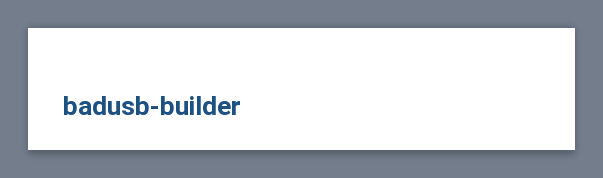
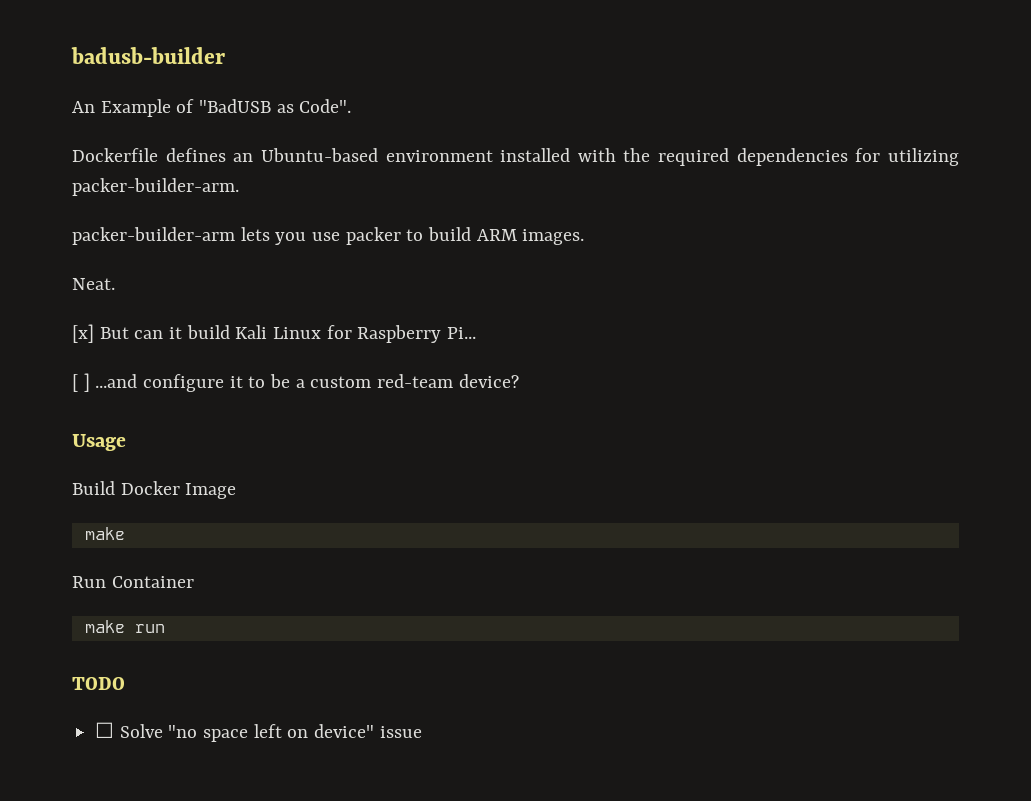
(241, 105) none -> [72,99,352,117] [72,148,959,166] [72,178,239,196] [72,227,585,245] [72,278,115,290] [72,324,477,343] [72,373,519,392] [72,434,126,451] [72,481,237,499] [84,527,125,540] [72,576,194,588] [84,620,165,633] [72,677,125,690] [95,722,422,742] // An Example of "BadUSB as Code". // Dockerfile defines an Ubuntu-based environment installed with the required dependencies for utilizing packer-builder-arm. // packer-builder-arm lets you use packer to build ARM images. // Neat. // [x] But can it build Kali Linux for Raspberry Pi... // [ ] ...and configure it to be a custom red-team device? // Usage // Build Docker Image // make // Run Container // make run // TODO // ☐ Solve "no space left on device" issue

